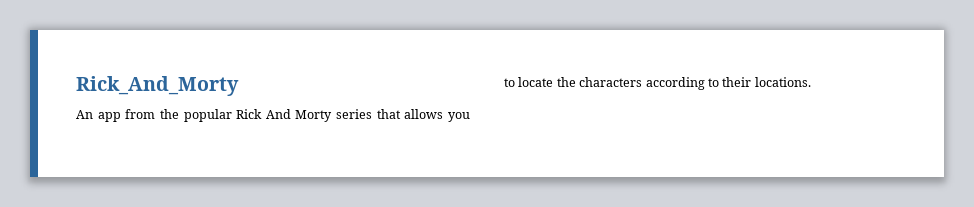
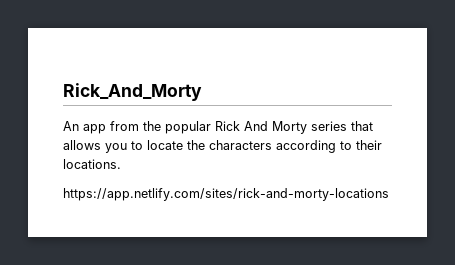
(811, 82) none -> [63,188,389,201] // https://app.netlify.com/sites/rick-and-morty-locations

